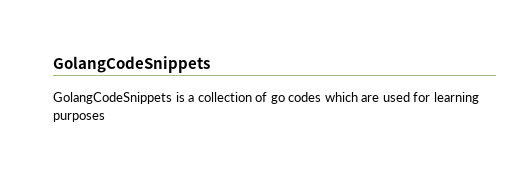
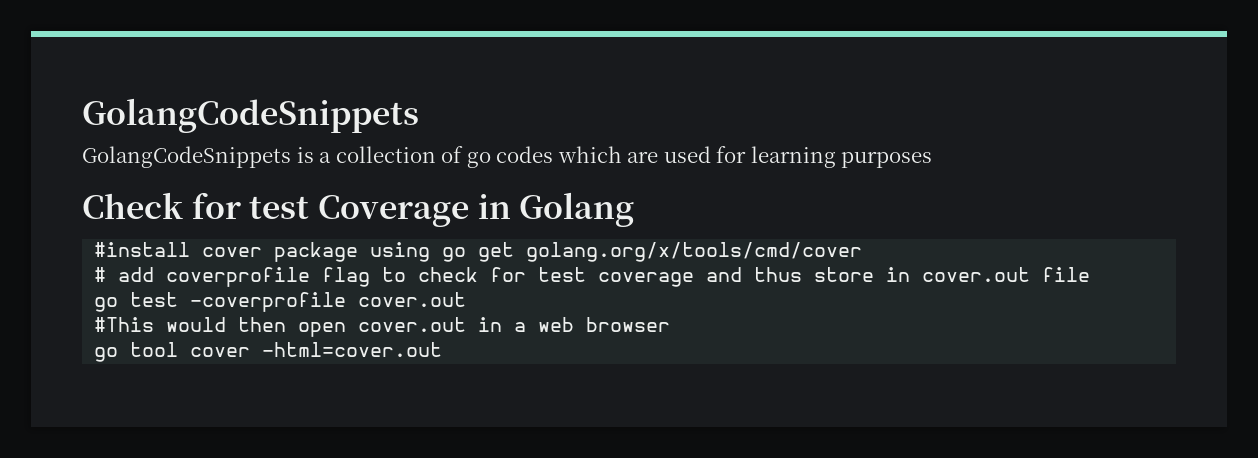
(105, 117) none -> [82,192,635,227] [94,242,863,262] [94,267,1091,287] [94,292,467,312] [94,317,671,337] [94,342,443,362] // Check for test Coverage in Golang // #install cover package using go get golang.org/x/tools/cmd/cover // # add coverprofile flag to check for test coverage and thus store in cover.out file // go test -coverprofile cover.out // #This would then open cover.out in a web browser // go tool cover -html=cover.out

